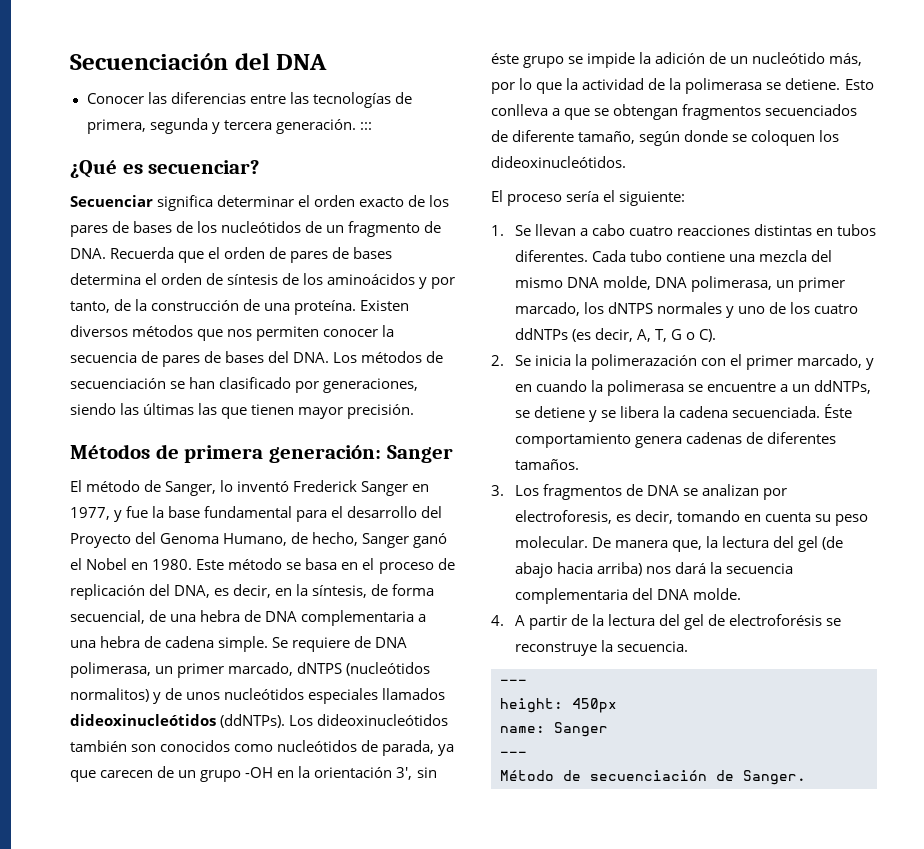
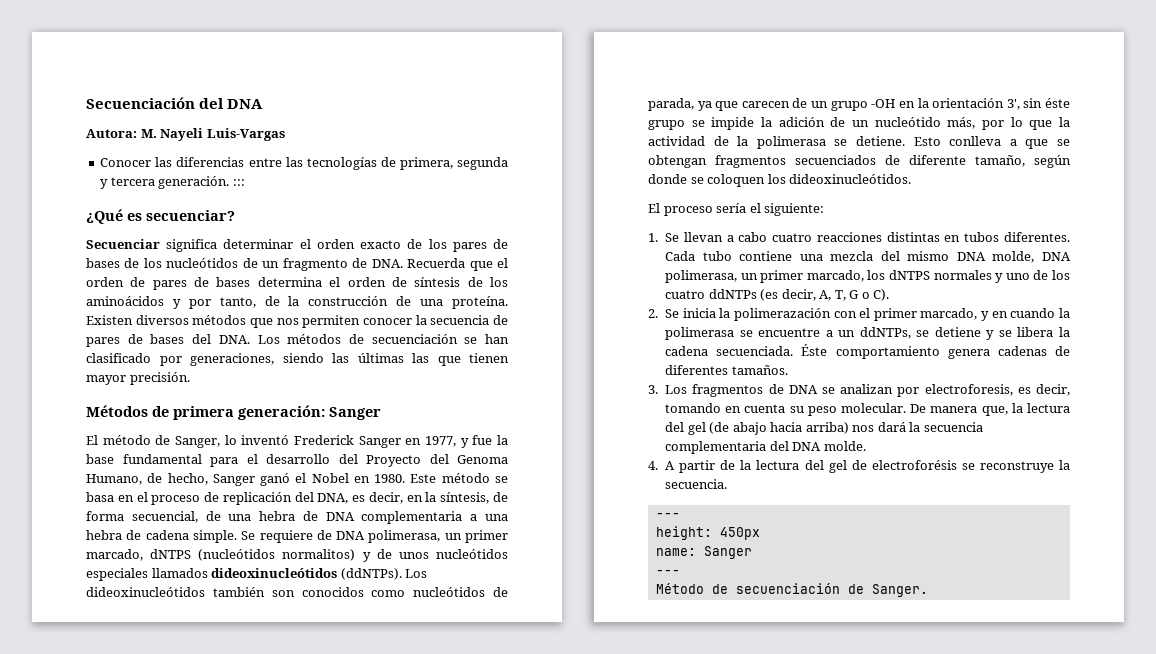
(328, 62) none -> [86,128,285,141] // Autora: M. Nayeli Luis-Vargas

